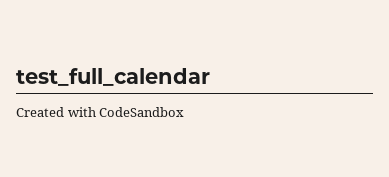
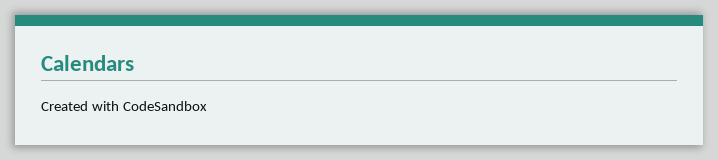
[16,68,210,86] test_full_calendar -> [41,55,134,71] Calendars

